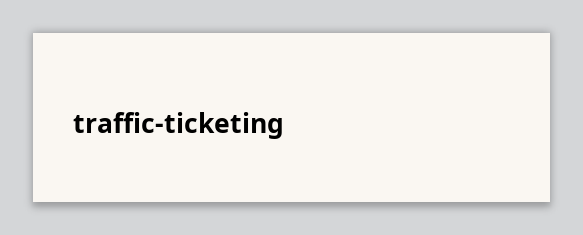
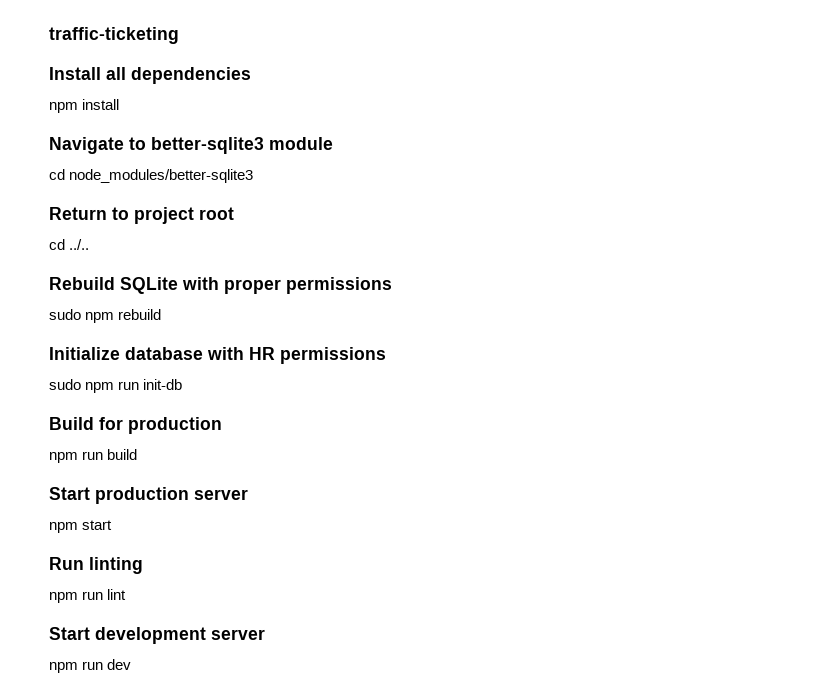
(284, 125) none -> [49,67,251,84] [49,99,120,113] [49,137,333,154] [49,169,254,183] [49,207,234,224] [49,239,90,250] [49,277,392,294] [49,309,162,323] [49,347,386,364] [49,379,183,393] [49,417,222,434] [49,449,138,463] [49,487,248,504] [49,520,113,533] [49,557,143,574] [49,589,127,603] [49,627,265,644] [49,659,132,673] // Install all dependencies // npm install // Navigate to better-sqlite3 module // cd node_modules/better-sqlite3 // Return to project root // cd ../.. // Rebuild SQLite with proper permissions // sudo npm rebuild // Initialize database with HR permissions // sudo npm run init-db // Build for production // npm run build // Start production server // npm start // Run linting // npm run lint // Start development server // npm run dev

